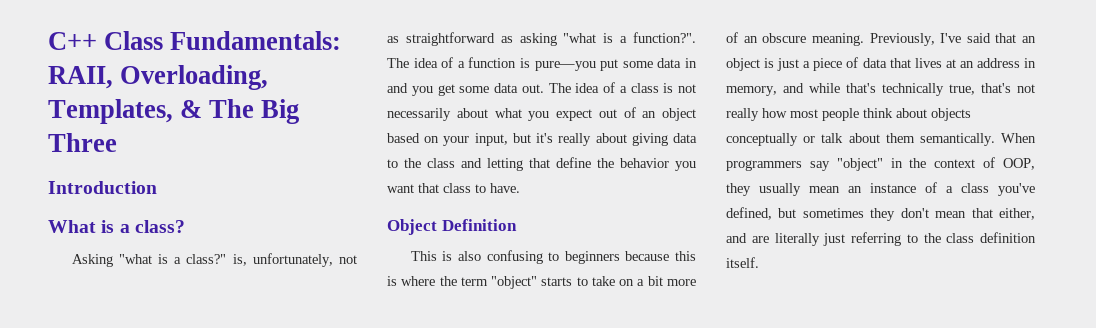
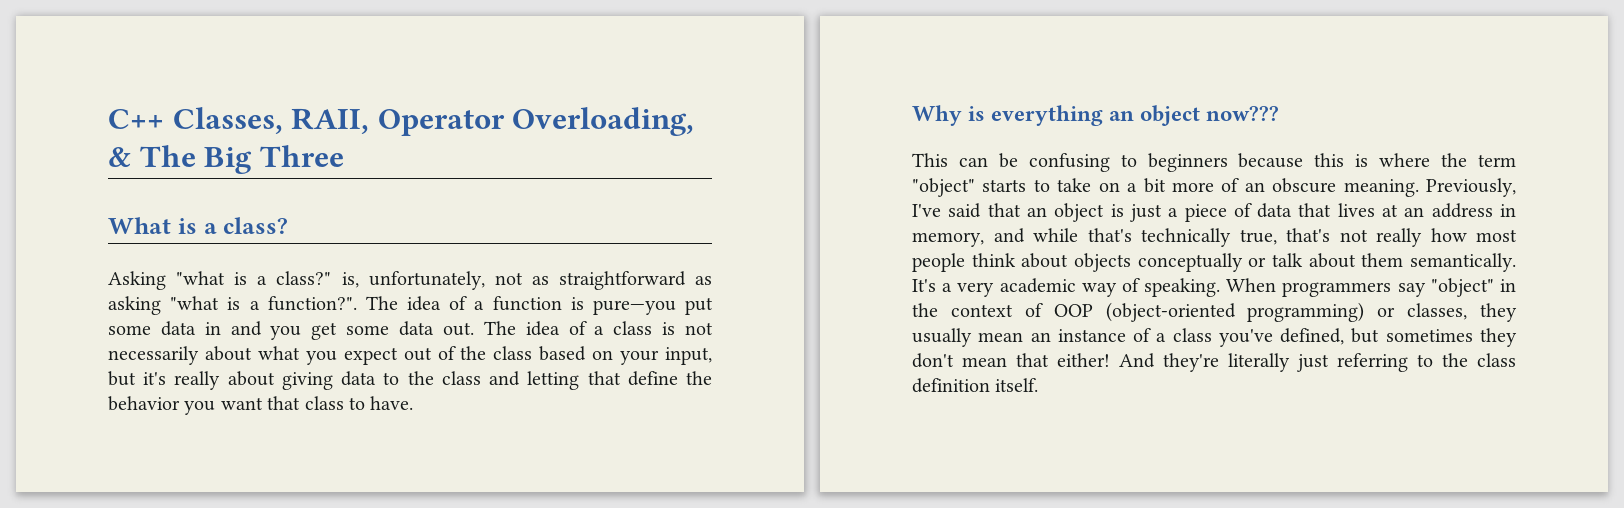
[104,31,342,50] [48,65,269,90] [48,99,173,124] Class Fundamentals: RAII, Overloading, Templates, -> [172,107,695,136] Classes, RAII, Operator Overloading,
[48,181,157,194] // Introduction -> (344, 156) none
[642,108,696,121] an object -> [460,346,533,360] the class
[387,219,517,235] Object Definition -> [912,105,1280,126] Why is everything an object now???
[442,251,481,261] is also -> [958,153,1018,168] can be
(995, 139) none -> [912,278,1221,297] It's a very academic way of speaking.
[1003,158,1035,170] OOP, -> [1053,302,1468,322] OOP (object-oriented programming) or classes,
[999,208,1035,220] [726,233,769,243] either, and are -> [1057,353,1219,372] either! And they're

